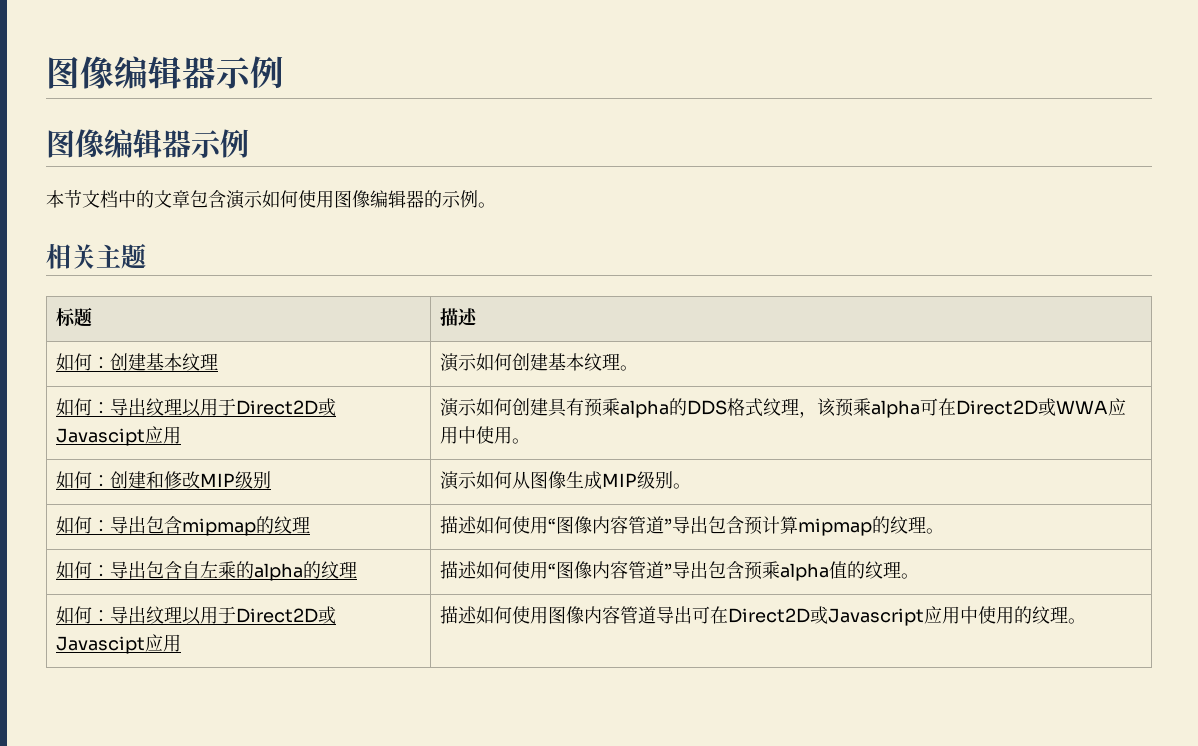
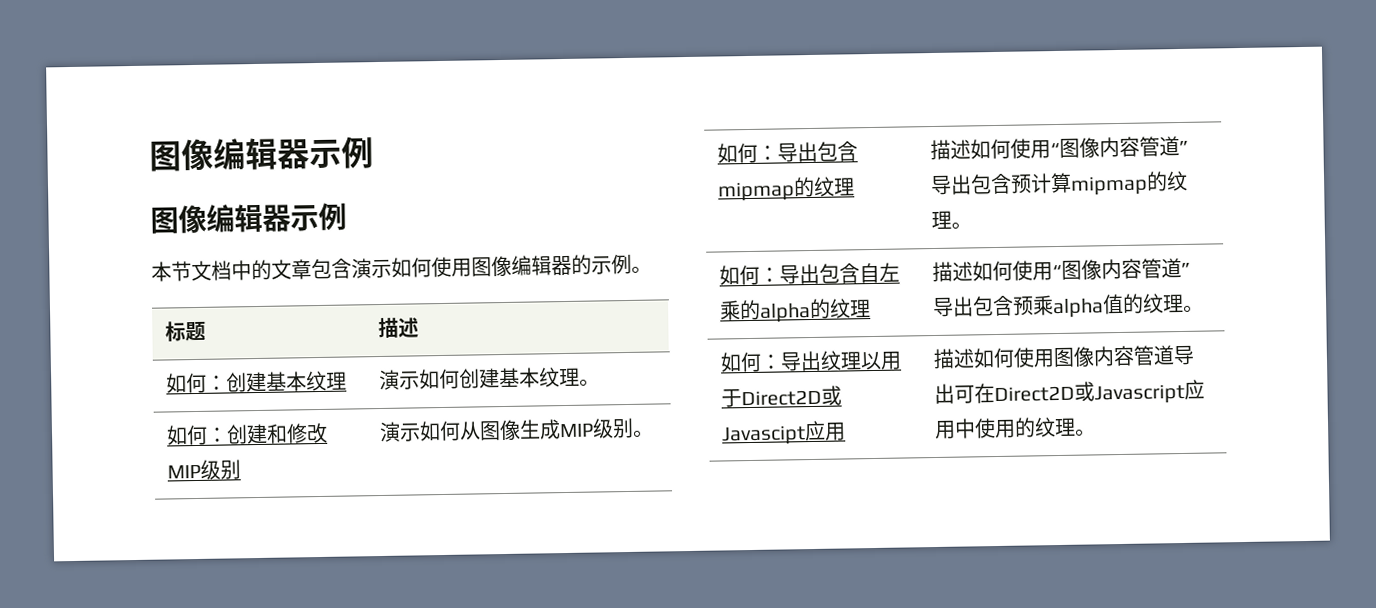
[46,243,146,269] // 相关主题 -> (652, 269) none
[56,398,337,417] [56,426,182,446] [440,398,1127,418] [440,426,531,444] // 如何：导出纹理以用于Direct2D或Javascipt应用 | 演示如何创建具有预乘alpha的DDS格式纹理，该预乘alpha可在Direct2D或WWA应用中使用。 -> (601, 382) none

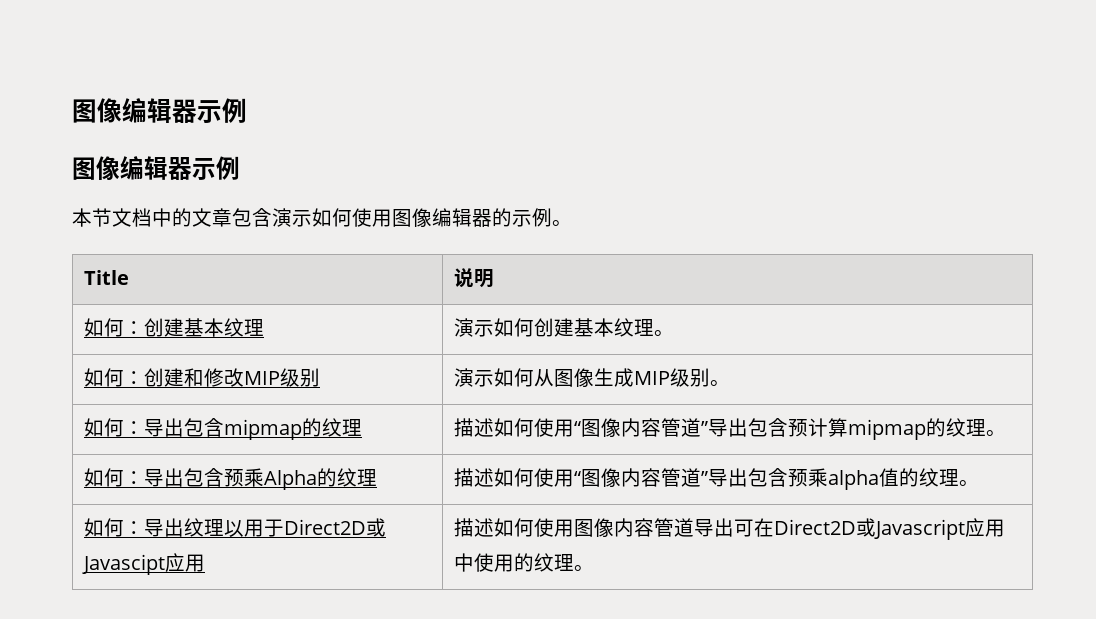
[165,321,207,342] [378,317,420,339] 标题 | 描述 -> [84,270,130,285] [454,268,495,288] Title | 说明
[859,262,901,284] [719,299,812,323] 自左乘的alpha -> [224,468,318,490] 预乘Alpha

